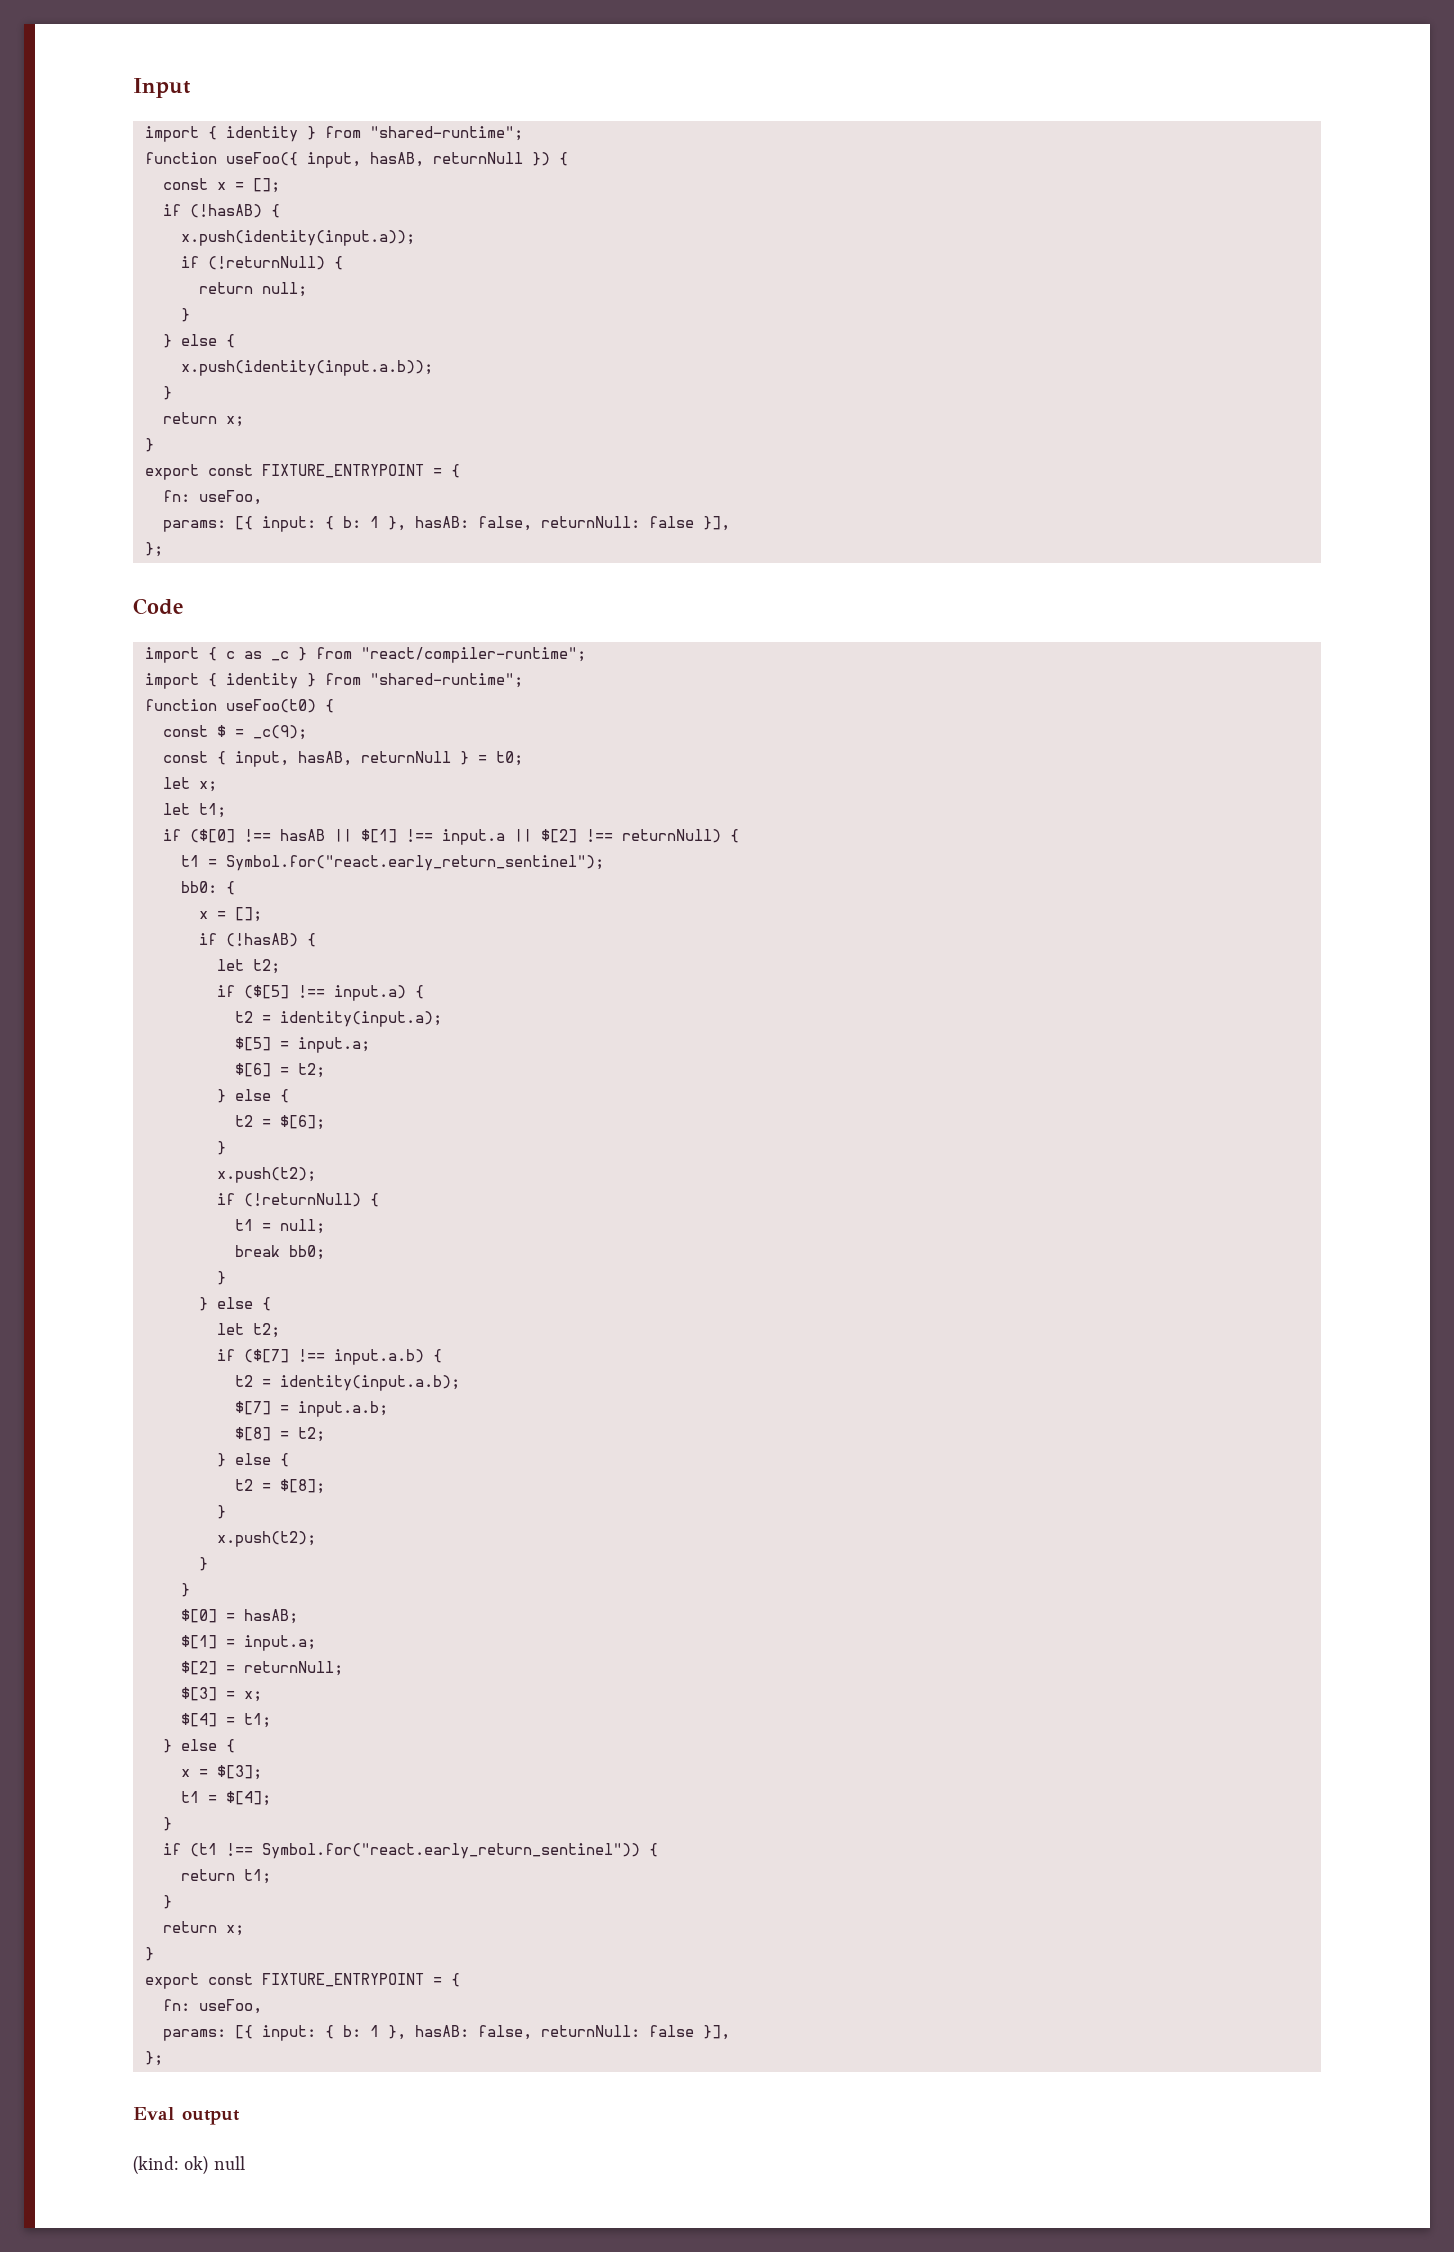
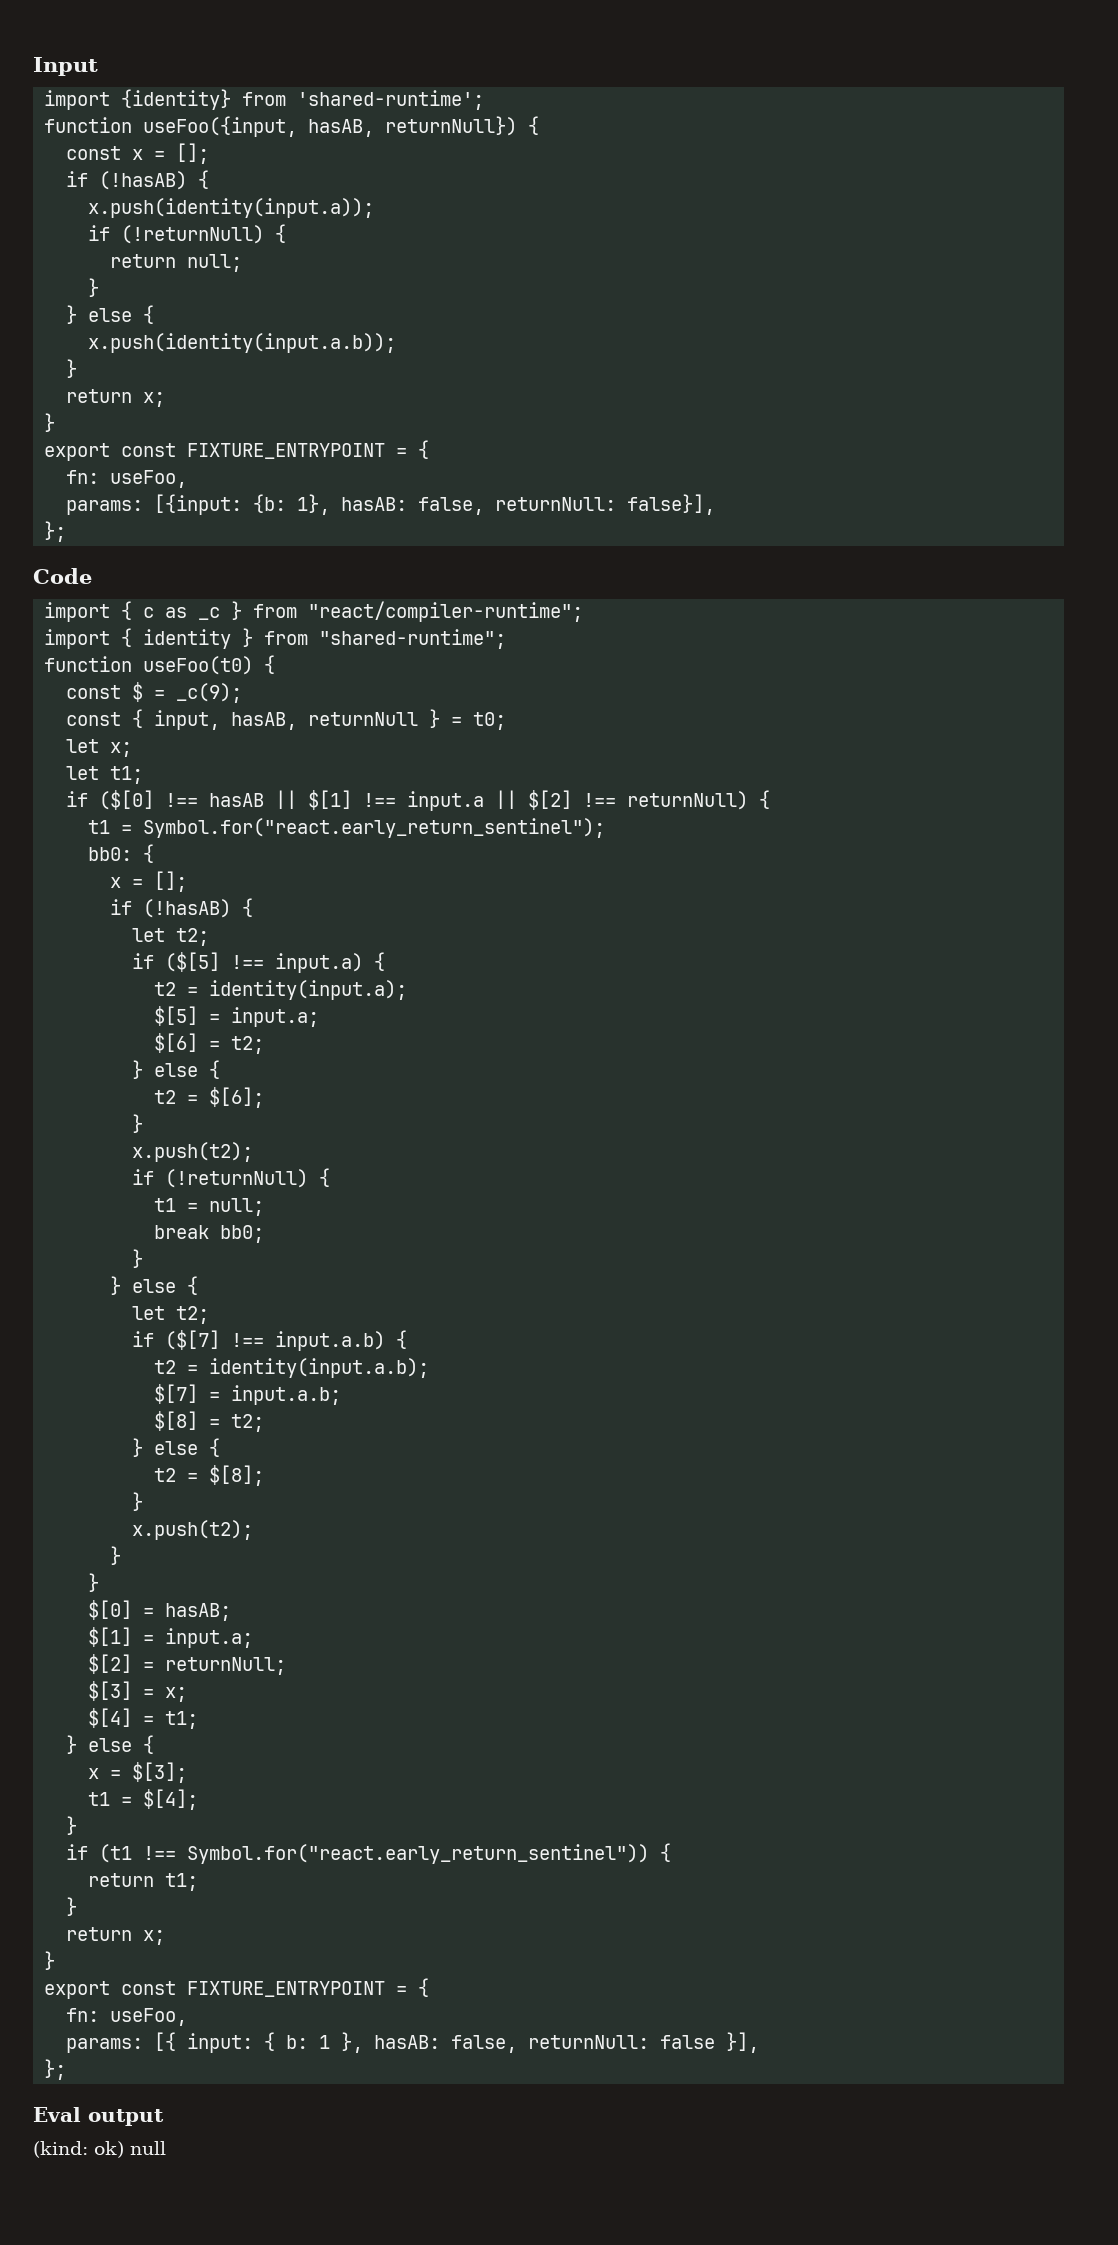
[208,126,523,142] [145,152,550,168] { identity } from "shared-runtime"; // function useFoo({ input, hasAB, returnNull }) -> [121,89,485,110] [44,116,518,137] {identity} from 'shared-runtime'; // function useFoo({input, hasAB, returnNull})
[235,516,730,532] [{ input: { b: 1 }, hasAB: false, returnNull: false }], -> [154,494,716,515] [{input: {b: 1}, hasAB: false, returnNull: false}],

